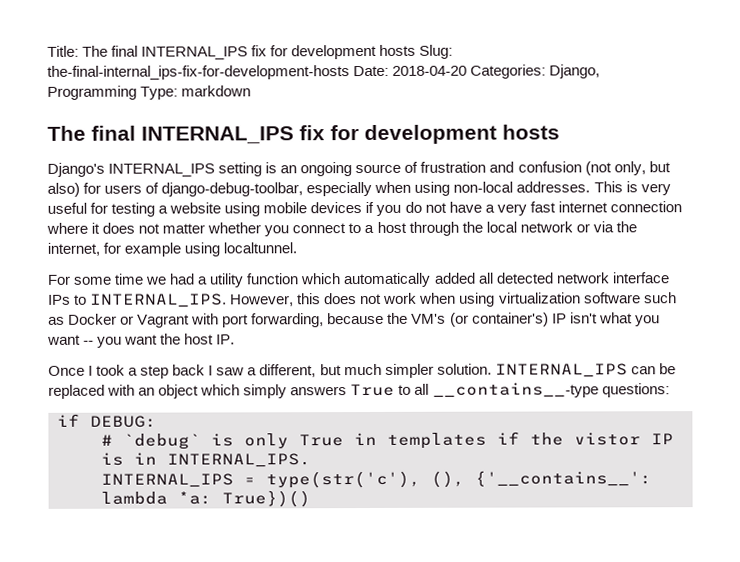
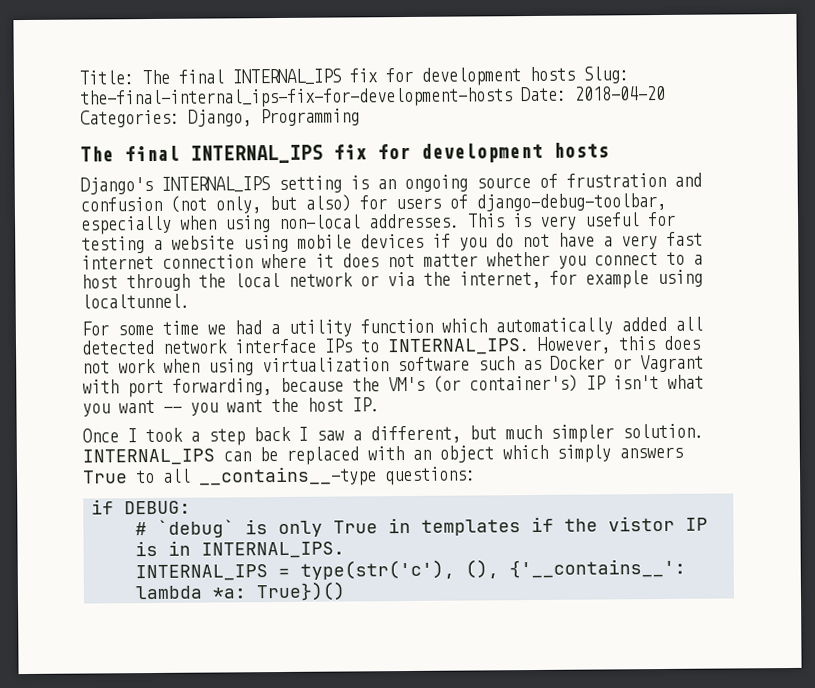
[140,85,252,100] Type: markdown -> (360, 117) none

